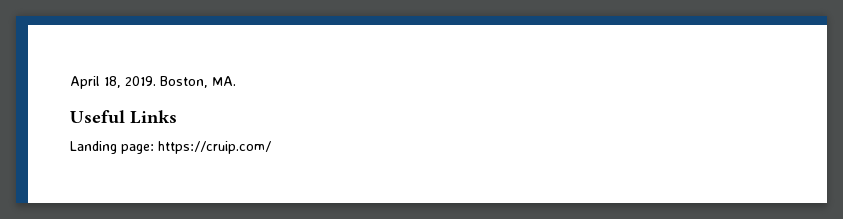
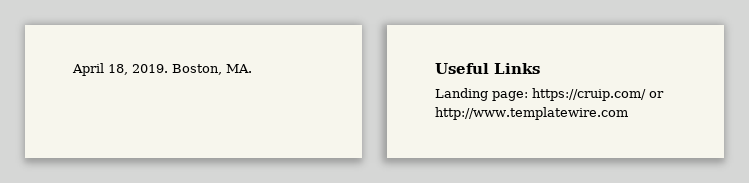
(271, 147) none -> [649,91,664,98] [435,107,628,120] or http://www.templatewire.com

